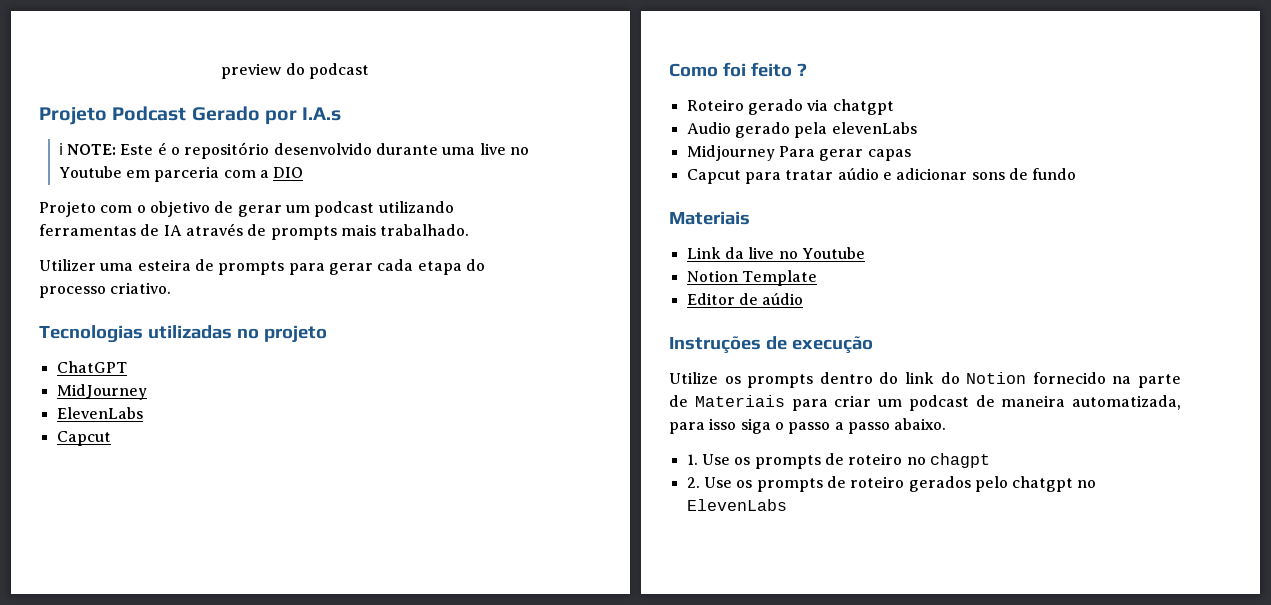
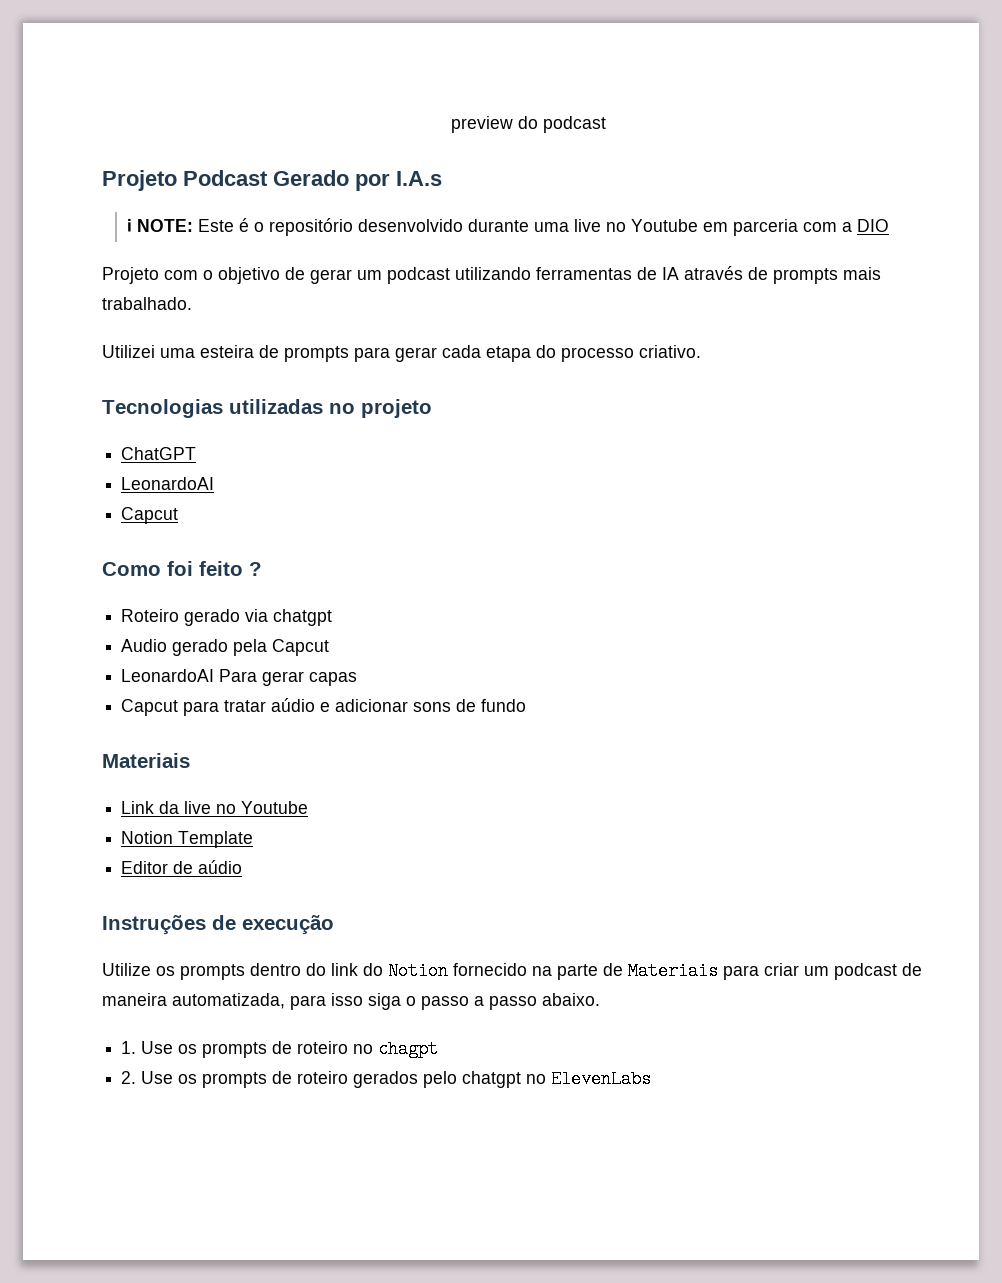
[39,259,96,271] Utilizer -> [102,345,155,358] Utilizei
[56,384,147,400] [56,407,143,419] MidJourney // ElevenLabs -> [121,477,215,490] LeonardoAI
[831,122,917,134] [686,145,775,161] elevenLabs // Midjourney -> [272,639,330,656] [121,669,215,682] Capcut // LeonardoAI

